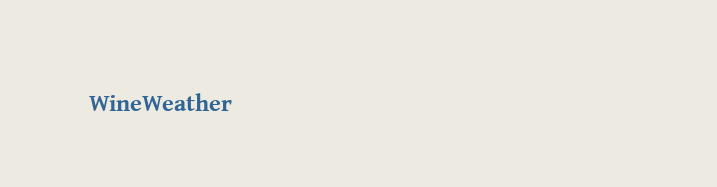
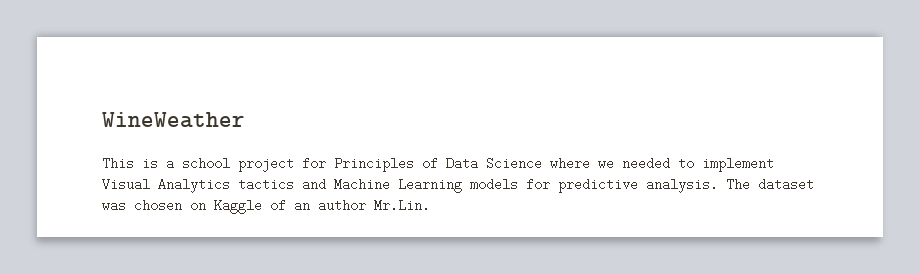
(232, 102) none -> [102,157,774,172] [102,178,814,193] [102,199,430,214] // This is a school project for Principles of Data Science where we needed to implement Visual Analytics tactics and Machine Learning models for predictive analysis. The dataset was chosen on Kaggle of an author Mr.Lin.

